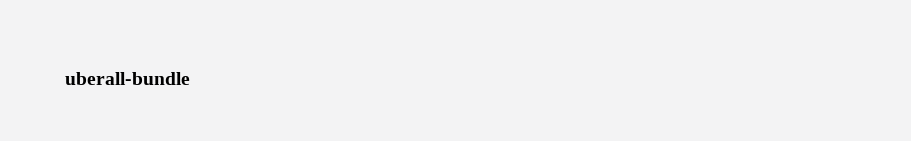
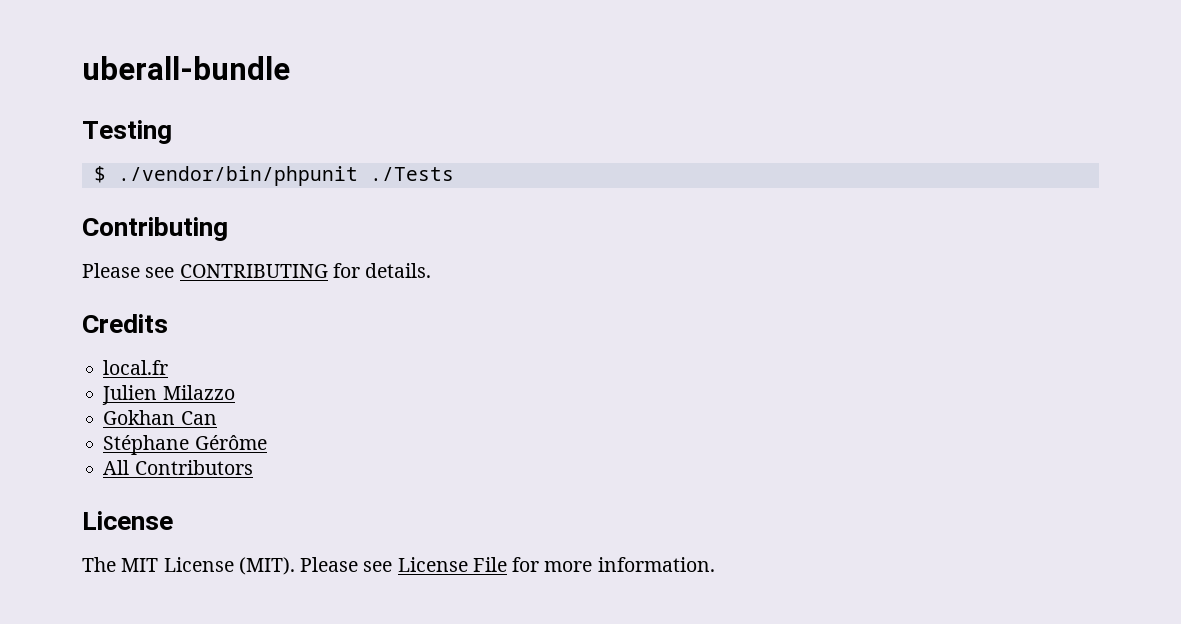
(190, 78) none -> [82,120,172,144] [93,166,454,186] [82,217,228,241] [82,263,432,278] [82,314,168,333] [103,360,169,375] [102,385,235,405] [103,410,217,425] [103,435,267,455] [103,460,253,475] [82,511,173,530] [82,557,715,575] // Testing // $ ./vendor/bin/phpunit ./Tests // Contributing // Please see CONTRIBUTING for details. // Credits // local.fr // Julien Milazzo // Gokhan Can // Stéphane Gérôme // All Contributors // License // The MIT License (MIT). Please see License File for more information.

